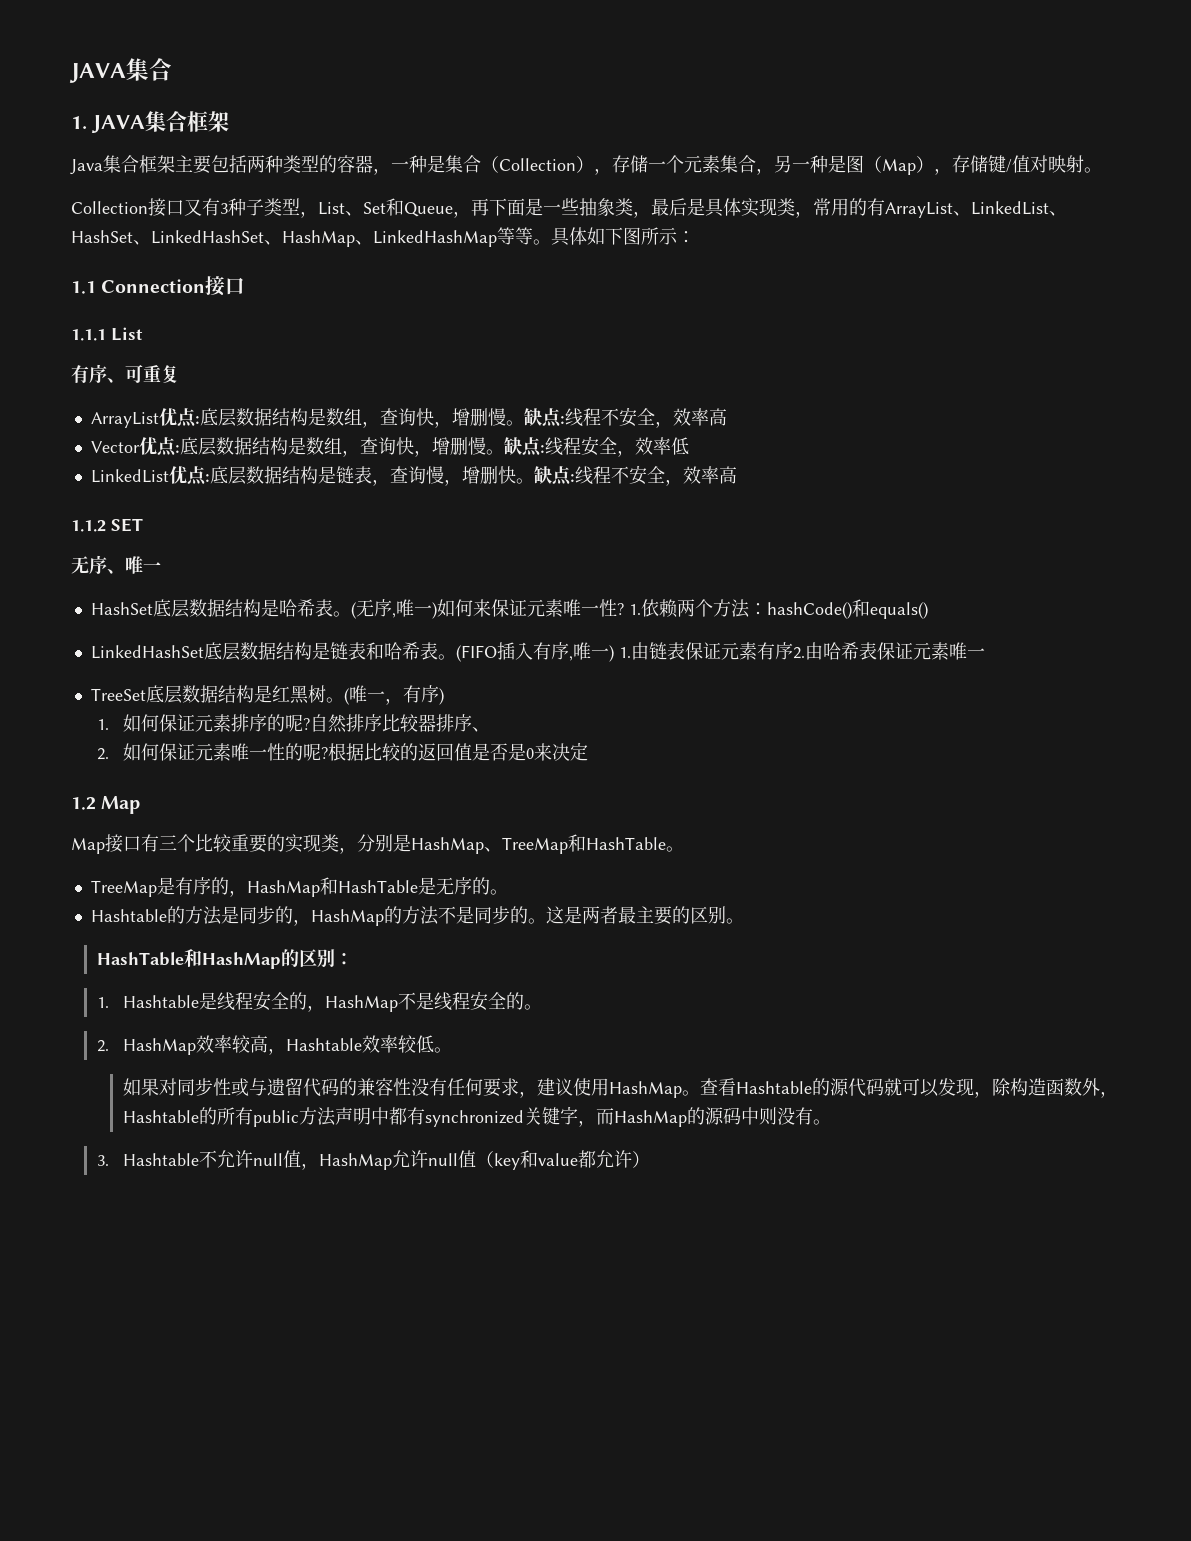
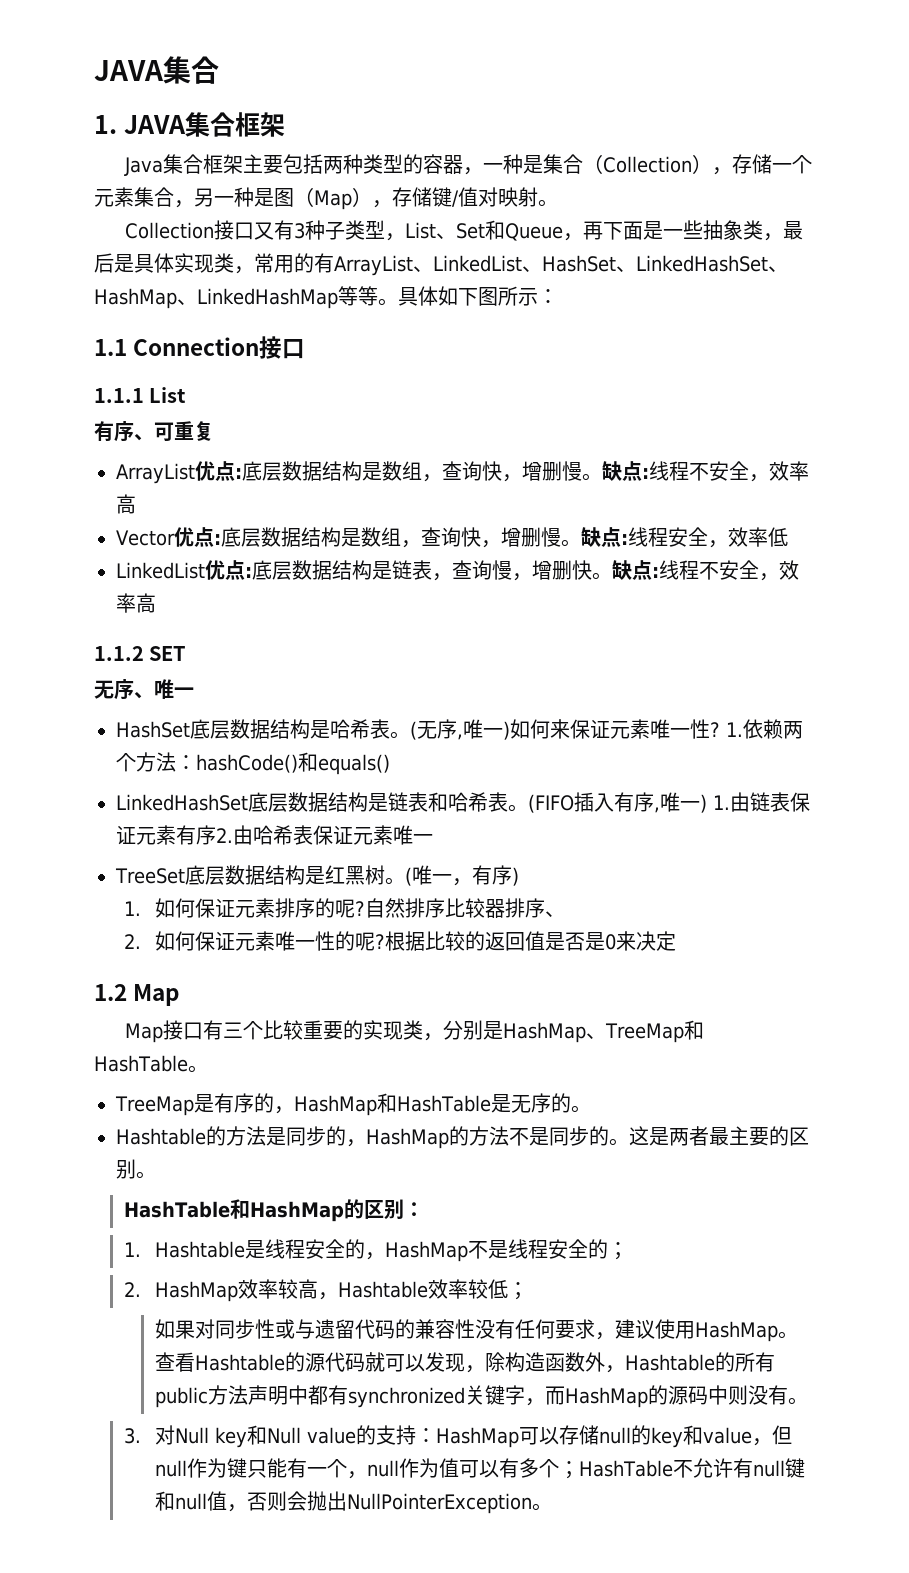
[523,1004,542,1010] 。 -> [607,1242,628,1260] ；
[433,1047,452,1053] 。 -> [507,1282,528,1300] ；
[122,1150,650,1170] Hashtable不允许null值，HashMap允许null值（key和value都允许） -> [154,1425,792,1448] [154,1458,805,1479] [154,1491,552,1514] 对Null key和Null value的⽀持：HashMap可以存储null的key和value，但null作为键只能有⼀个，null作为值可以有多个；HashTable不允许有null键和null值，否则会抛出NullPointerException。

